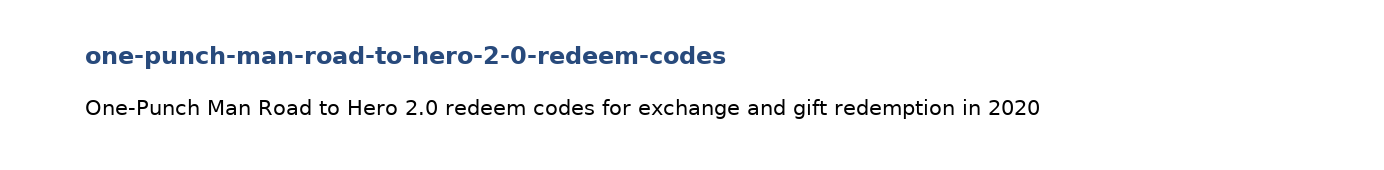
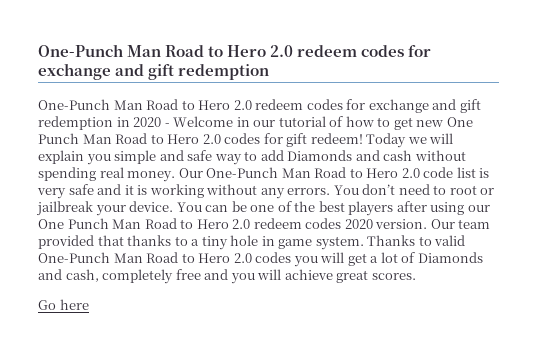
[85,46,726,69] one-punch-man-road-to-hero-2-0-redeem-codes -> [38,44,432,57] [38,63,270,80] One-Punch Man Road to Hero 2.0 redeem codes for exchange and gift redemption
(1040, 107) none -> [164,116,473,130] [38,133,454,148] [38,150,466,165] [38,167,490,182] [37,184,495,199] [36,201,490,216] [38,218,491,229] [38,235,466,250] [38,252,483,267] [38,269,416,284] [38,299,89,310] - Welcome in our tutorial of how to get new One Punch Man Road to Hero 2.0 codes for gift redeem! Today we will explain you simple and safe way to add Diamonds and cash without spending real money. Our One-Punch Man Road to Hero 2.0 code list is very safe and it is working without any errors. You don’t need to root or jailbreak your device. You can be one of the best players after using our One Punch Man Road to Hero 2.0 redeem codes 2020 version. Our team provided that thanks to a tiny hole in game system. Thanks to valid One-Punch Man Road to Hero 2.0 codes you will get a lot of Diamonds and cash, completely free and you will achieve great scores. // Go here

